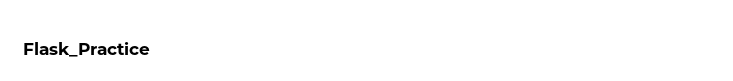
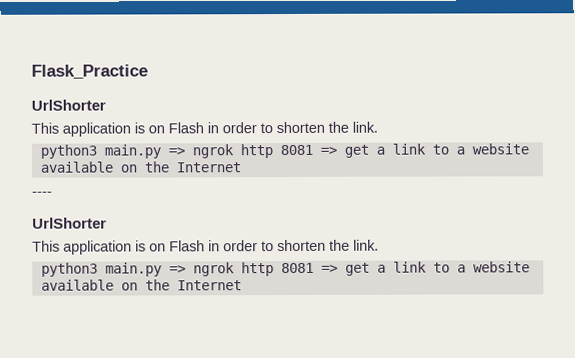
(150, 49) none -> [31,99,106,111] [31,121,378,137] [39,143,529,159] [39,161,241,173] [32,191,53,196] [32,217,107,229] [32,239,379,255] [40,261,530,277] [40,279,242,291] // UrlShorter // This application is on Flash in order to shorten the link. // python3 main.py => ngrok http 8081 => get a link to a website available on the Internet // ---- // UrlShorter // This application is on Flash in order to shorten the link. // python3 main.py => ngrok http 8081 => get a link to a website available on the Internet

